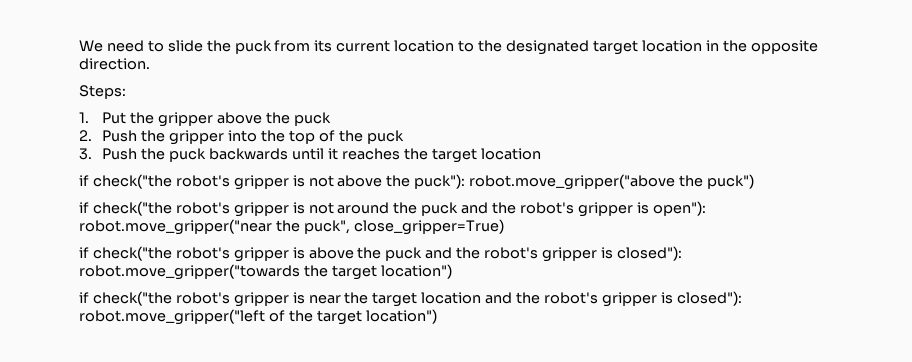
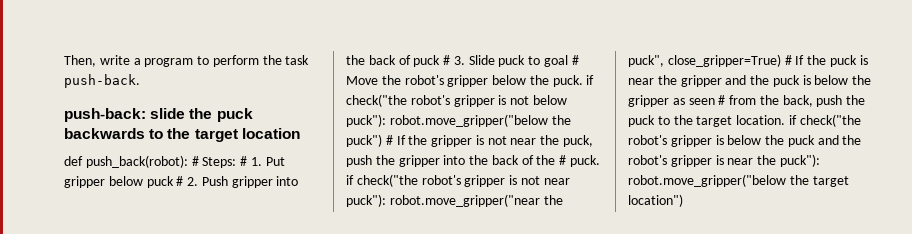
[79,40,818,55] [79,58,150,70] [79,85,126,99] [79,112,332,127] [79,130,404,145] [79,148,541,163] [79,174,755,190] [79,201,706,217] [79,219,504,235] [79,246,682,262] [79,264,452,280] [79,291,742,307] [79,309,285,325] We need to slide the puck from its current location to the designated target location in the opposite direction. // Steps: // 1. Put the gripper above the puck // 2. Push the gripper into the top of the puck // 3. Push the puck backwards until it reaches the target location // if check("the robot's gripper is not above the puck"): robot.move_gripper("above the puck") // if check("the robot's gripper is not around the puck and the robot's gripper is open"): robot.move_gripper("near the puck", close_gripper=True) // if check("the robot's gripper is above the puck and the robot's gripper is closed"): robot.move_gripper("towards the target location") // if check("the robot's gripper is near the target location and the robot's gripper is closed"): robot.move_gripper("left of -> [64,55,310,67] [64,74,140,88] [64,108,253,122] [64,128,300,142] [64,155,285,168] [64,176,299,188] [346,55,579,67] [346,75,595,87] [346,94,567,107] [346,114,571,127] [346,134,594,147] [346,155,601,167] [346,174,570,187] [346,194,563,207] [628,54,868,67] [628,75,872,87] [628,95,866,107] [628,114,861,127] [628,135,862,147] [628,154,820,167] [628,174,786,187] Then, write a program to perform the task push-back. // push-back: slide the puck backwards to the target location // def push_back(robot): # Steps: # 1. Put gripper below puck # 2. Push gripper into the back of puck # 3. Slide puck to goal # Move the robot's gripper below the puck. if check("the robot's gripper is not below puck"): robot.move_gripper("below the puck") # If the gripper is not near the puck, push the gripper into the back of the # puck. if check("the robot's gripper is not near puck"): robot.move_gripper("near the puck", close_gripper=True) # If the puck is near the gripper and the puck is below the gripper as seen # from the back, push the puck to the target location. if check("the robot's gripper is below the puck and the robot's gripper is near the puck"): robot.move_gripper("below

